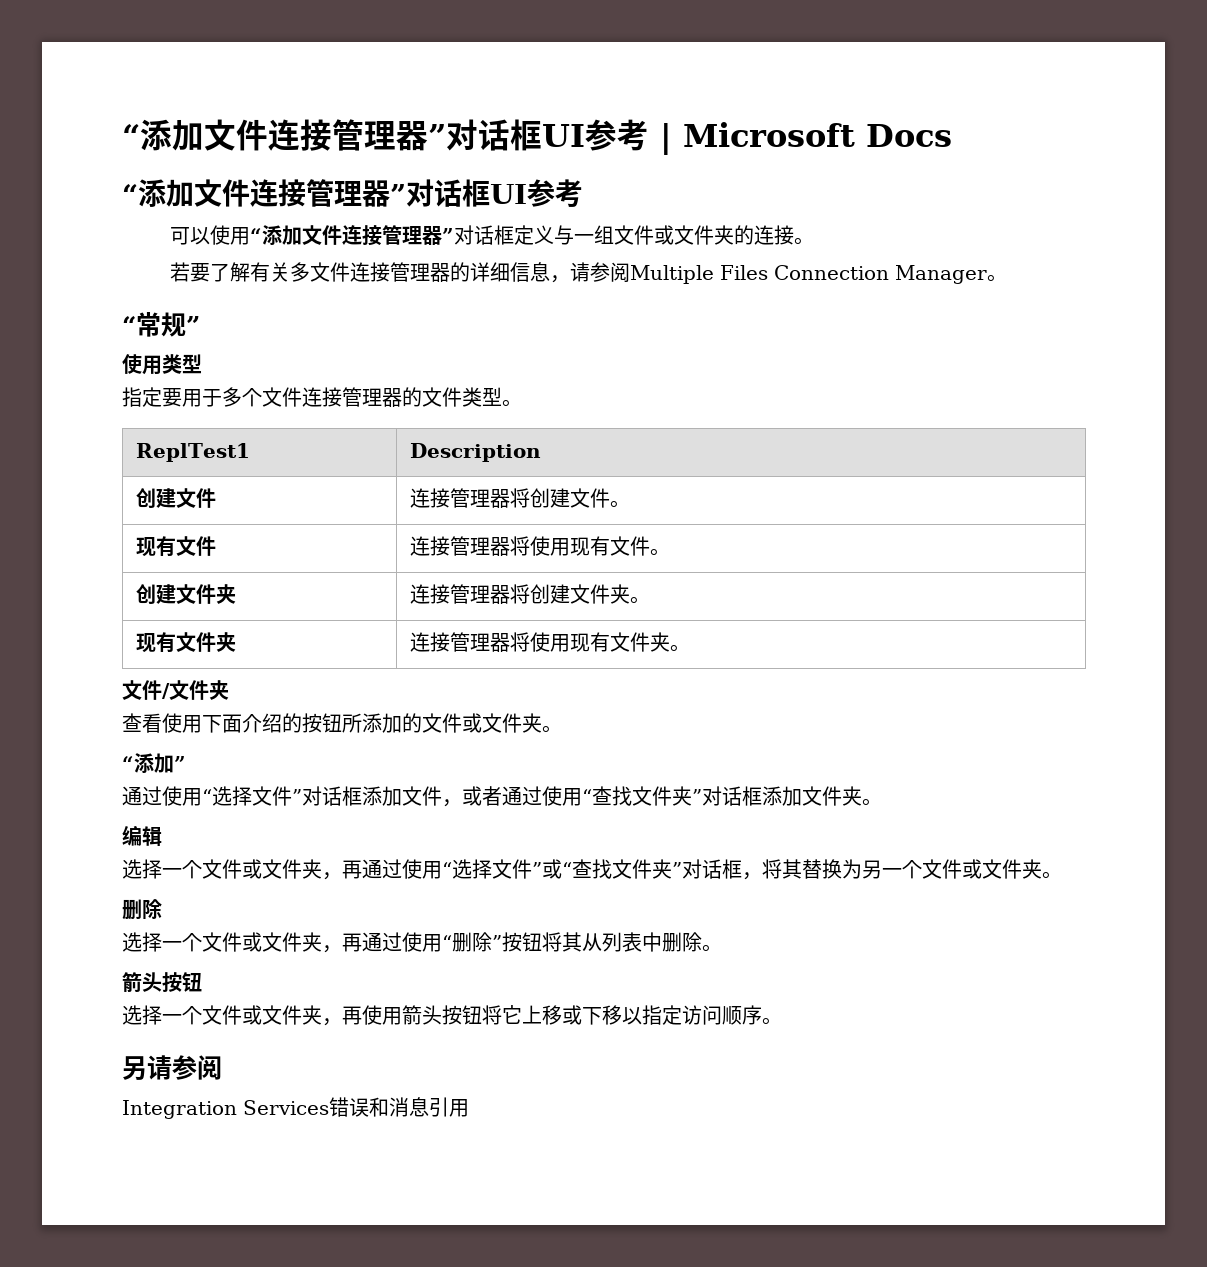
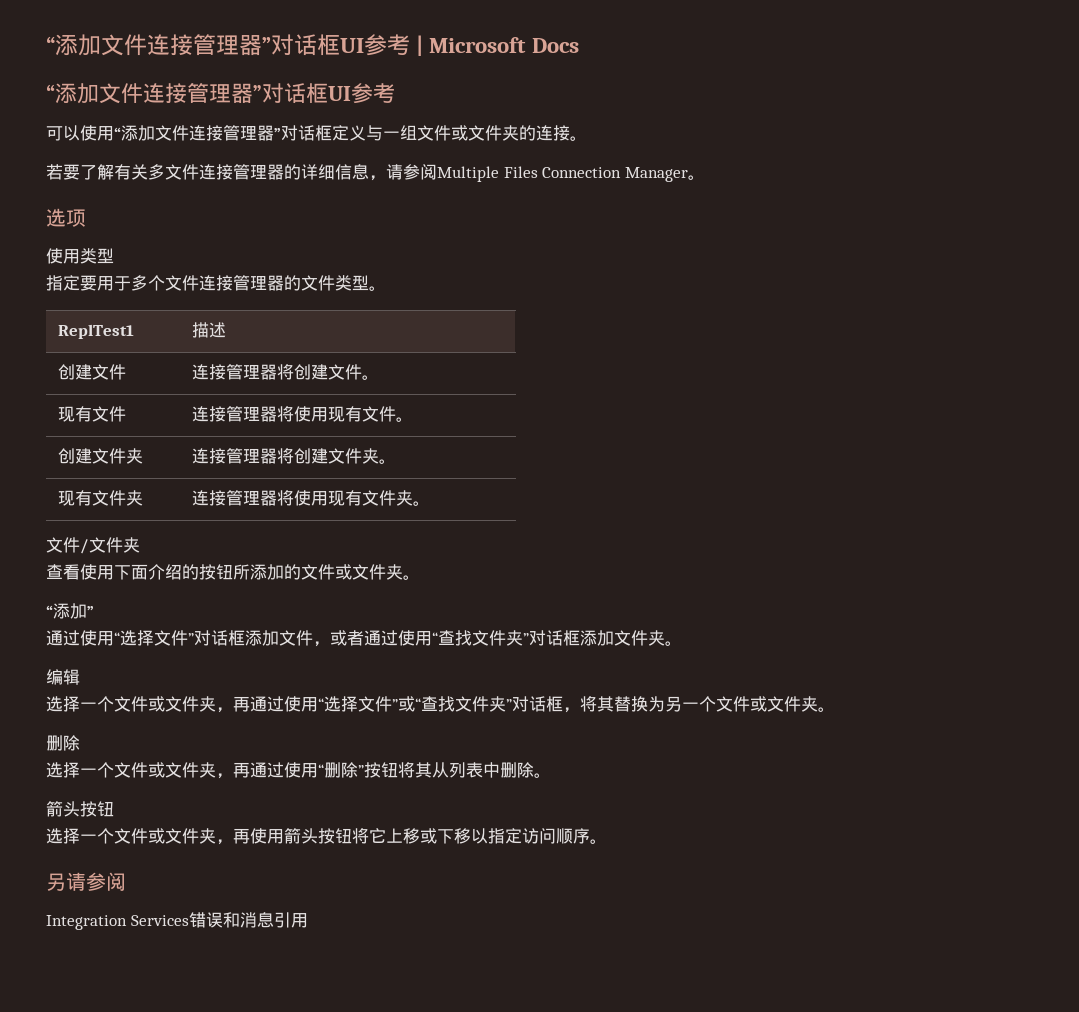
[122,312,200,337] “常规” -> [46,208,86,227] 选项
[410,443,542,462] Description -> [192,322,227,338] 描述

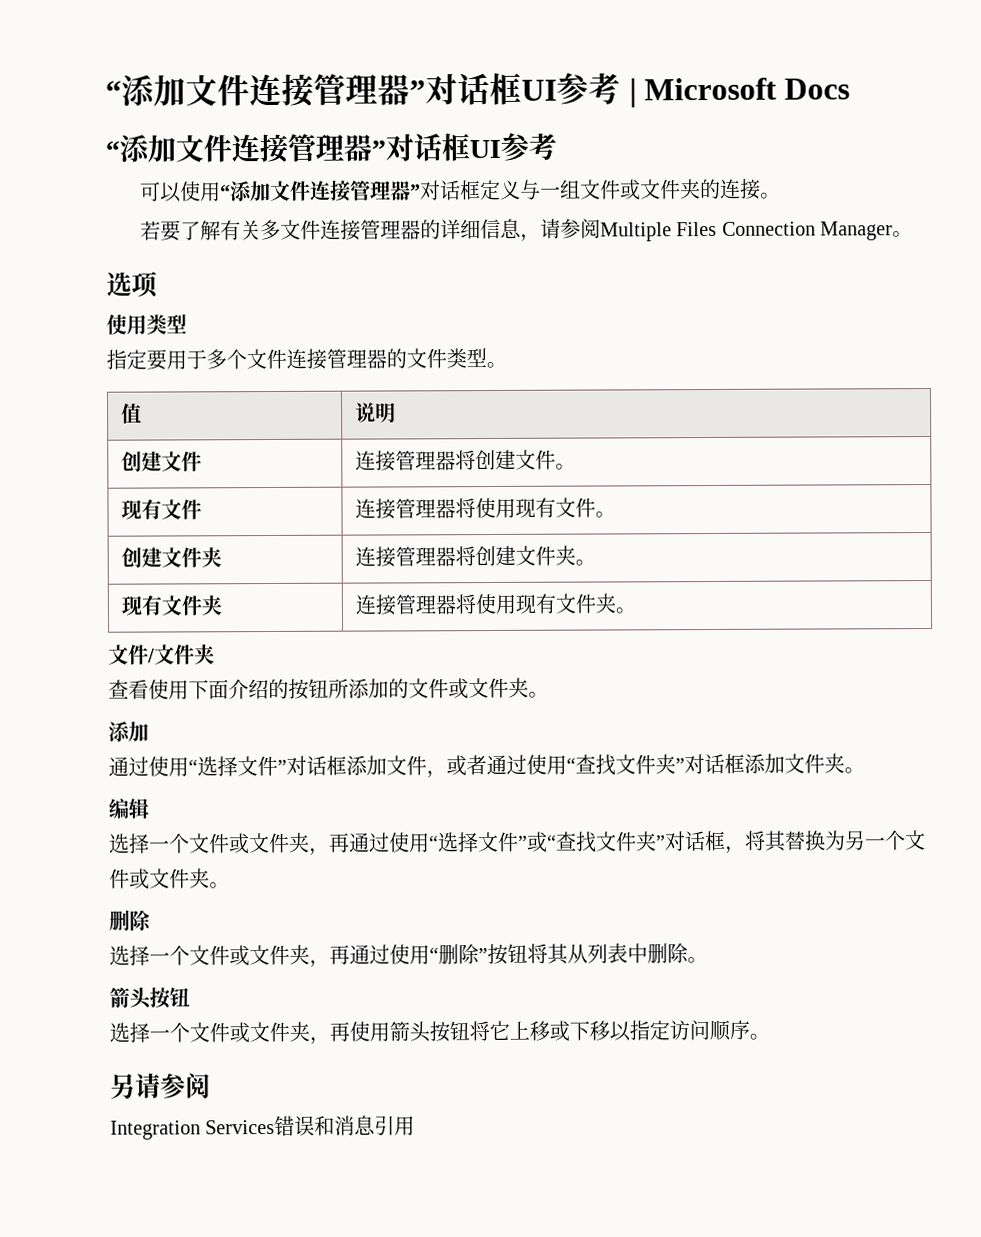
[58,324,135,339] [192,322,227,338] ReplTest1 | 描述 -> [120,403,142,424] [354,402,396,423] 值 | 说明
[46,603,94,619] “添加” -> [108,721,149,742] 添加

